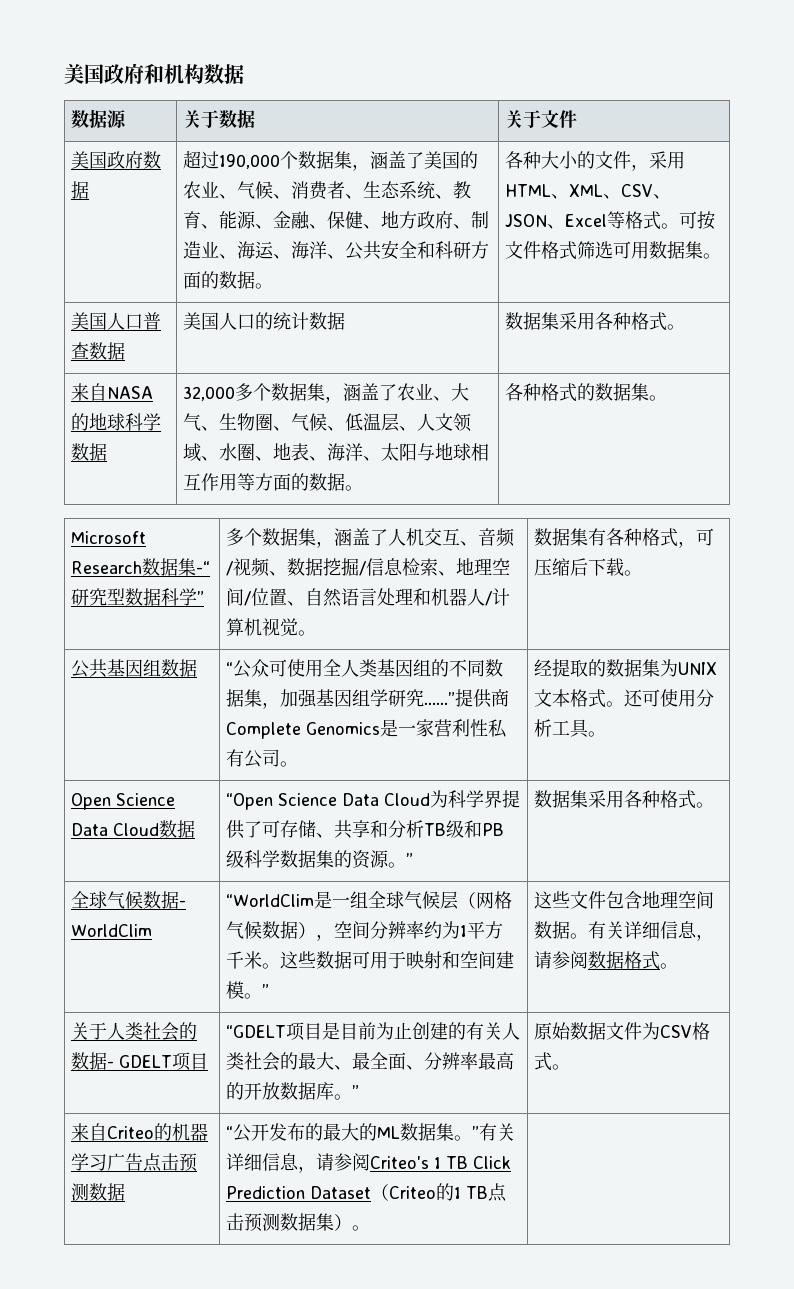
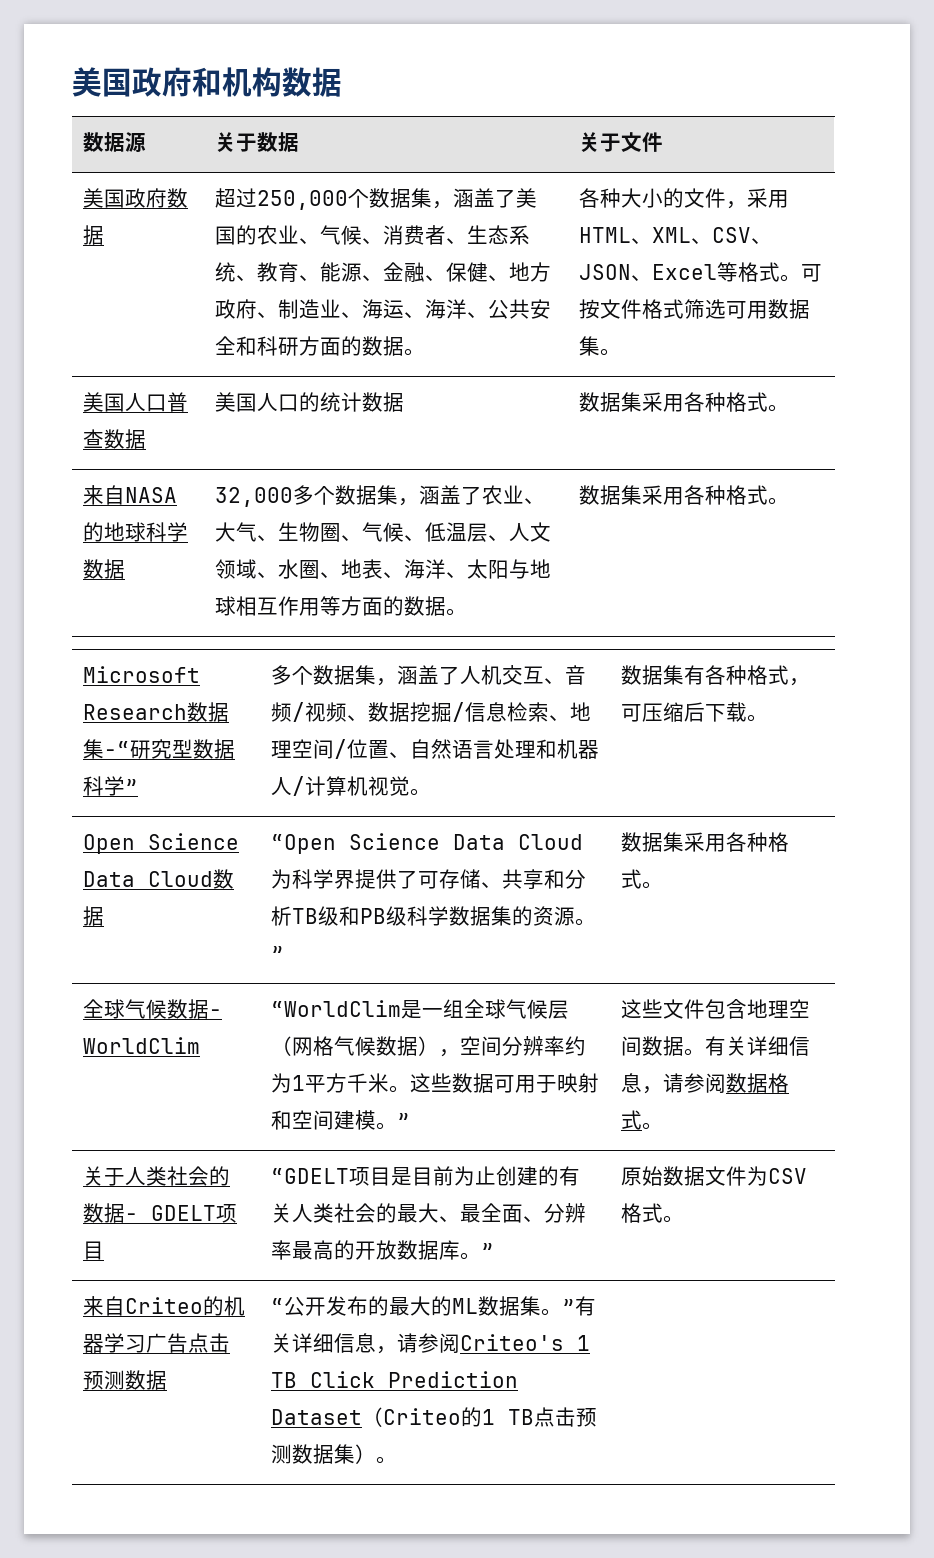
[219,154,281,169] 190,000 -> [257,190,349,210] 250,000
[505,383,650,402] 各种格式的数据集 -> [579,485,769,505] 数据集采用各种格式
[71,659,198,678] [226,659,504,678] [226,689,510,709] [226,719,508,739] [226,749,299,768] [534,659,718,677] [534,689,715,708] [534,719,607,738] // 公共基因组数据 | “公众可使用全人类基因组的不同数据集，加强基因组学研究……”提供商Complete Genomics是一家营利性私有公司。 | 经提取的数据集为UNIX文本格式。还可使用分析工具。 -> (769, 718) none

